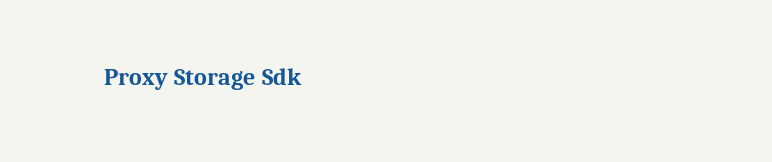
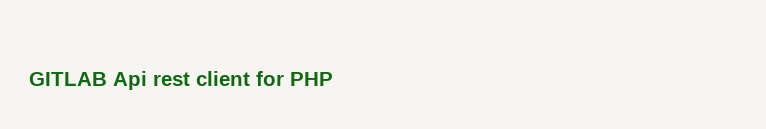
[104,68,302,90] Proxy Storage Sdk -> [29,71,333,90] GITLAB Api rest client for PHP

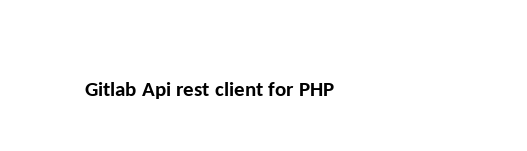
[29,72,107,86] GITLAB -> [85,82,136,96] Gitlab

